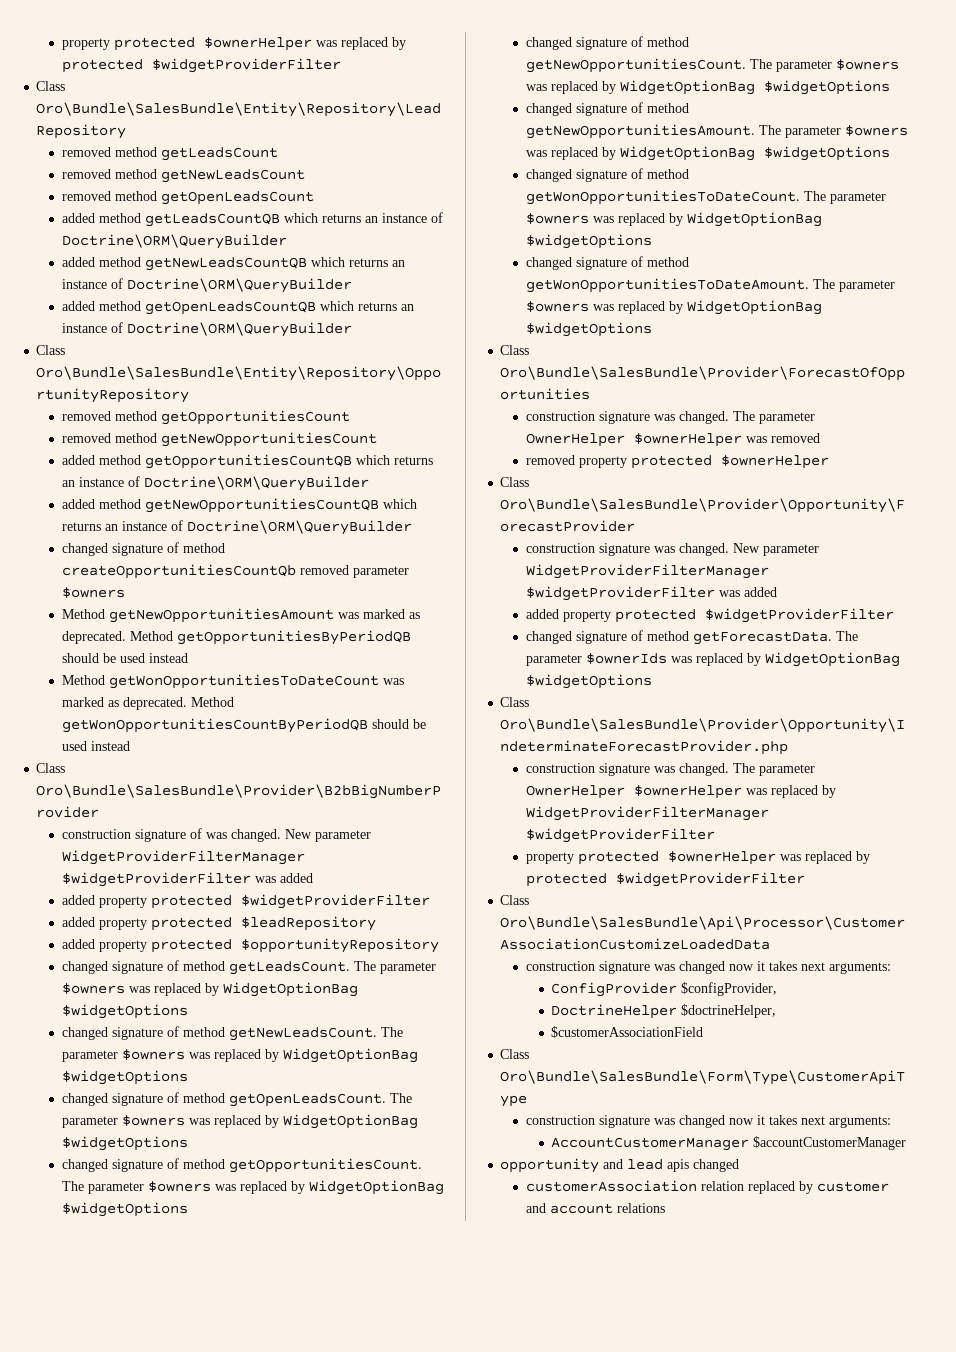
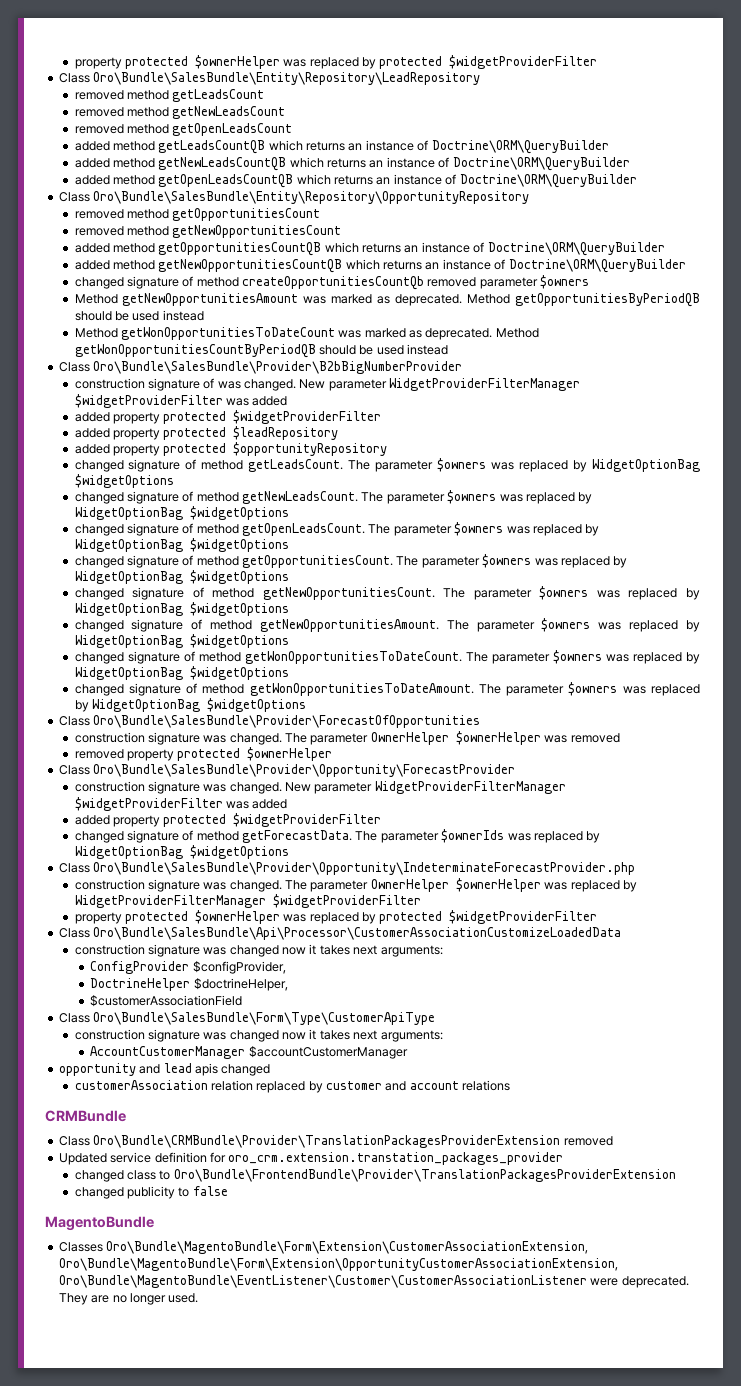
(665, 1208) none -> [45,1110,126,1122] [58,1135,613,1148] [58,1152,564,1165] [74,1169,676,1182] [74,1186,228,1199] [45,1216,154,1231] [58,1241,589,1254] [58,1258,618,1271] [58,1275,689,1288] [58,1293,199,1305] // CRMBundle // Class Oro\Bundle\CRMBundle\Provider\TranslationPackagesProviderExtension removed // Updated service definition for oro_crm.extension.transtation_packages_provider // changed class to Oro\Bundle\FrontendBundle\Provider\TranslationPackagesProviderExtension // changed publicity to false // MagentoBundle // Classes Oro\Bundle\MagentoBundle\Form\Extension\CustomerAssociationExtension, Oro\Bundle\MagentoBundle\Form\Extension\OpportunityCustomerAssociationExtension, Oro\Bundle\MagentoBundle\EventListener\Customer\CustomerAssociationListener were deprecated. They are no longer used.

